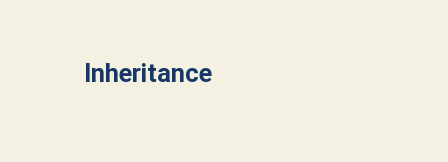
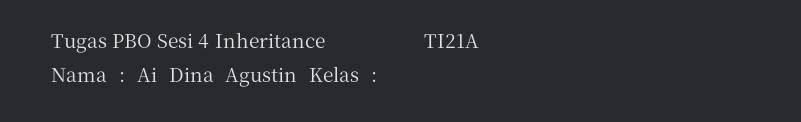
[84,63,212,82] Inheritance -> [51,32,325,53] [51,66,377,87] [424,34,479,48] Tugas PBO Sesi 4 Inheritance // Nama : Ai Dina Agustin Kelas : TI21A

